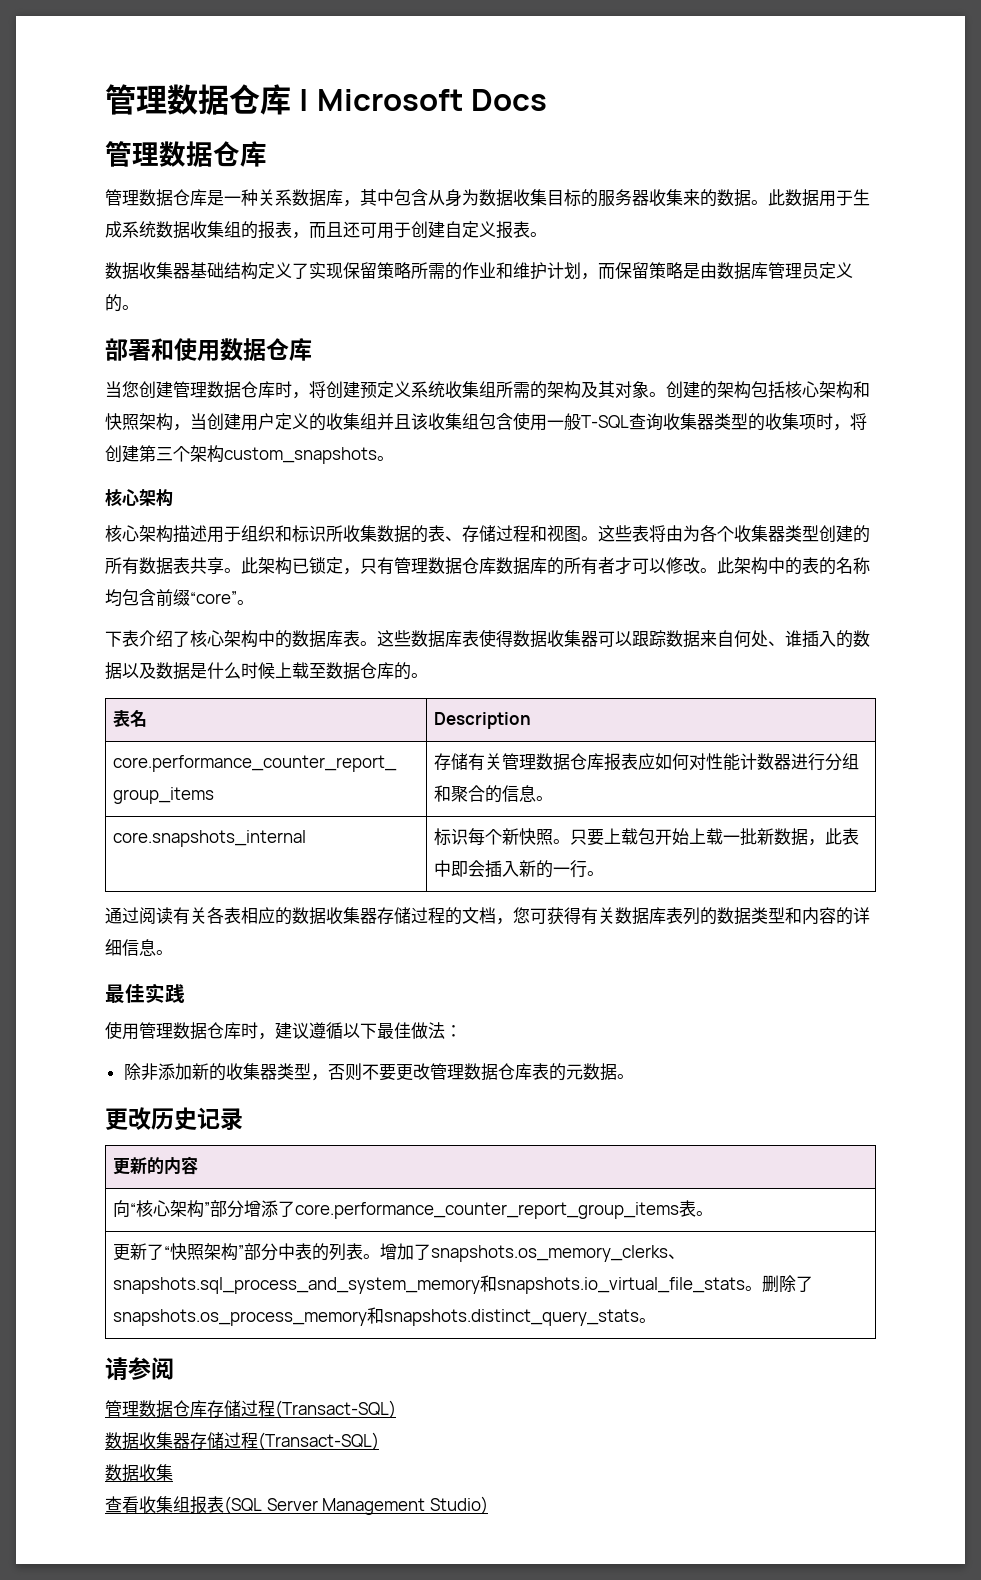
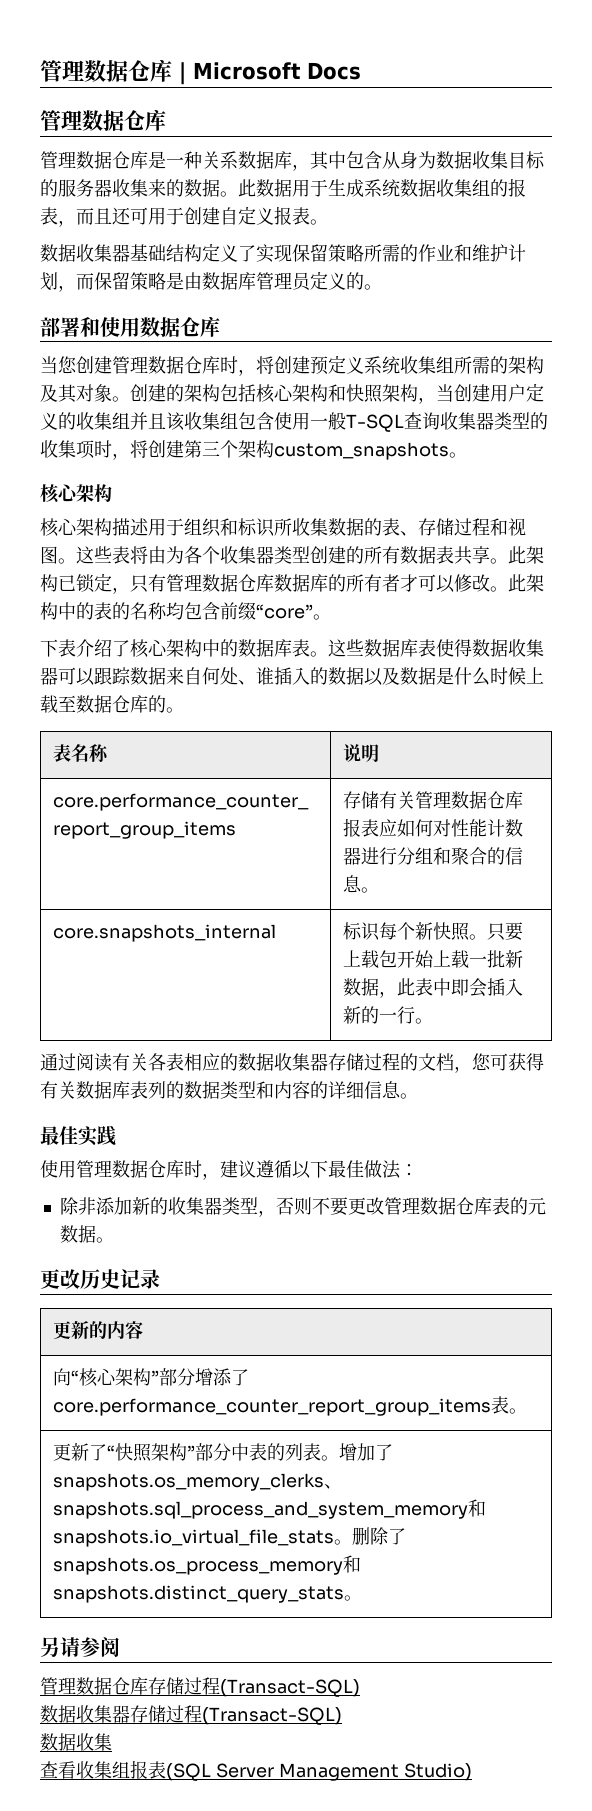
[433,712,531,729] | Description -> [88,744,109,762] [342,744,379,762] 称 | 说明
(656, 1320) none -> [40,1637,60,1657] 另

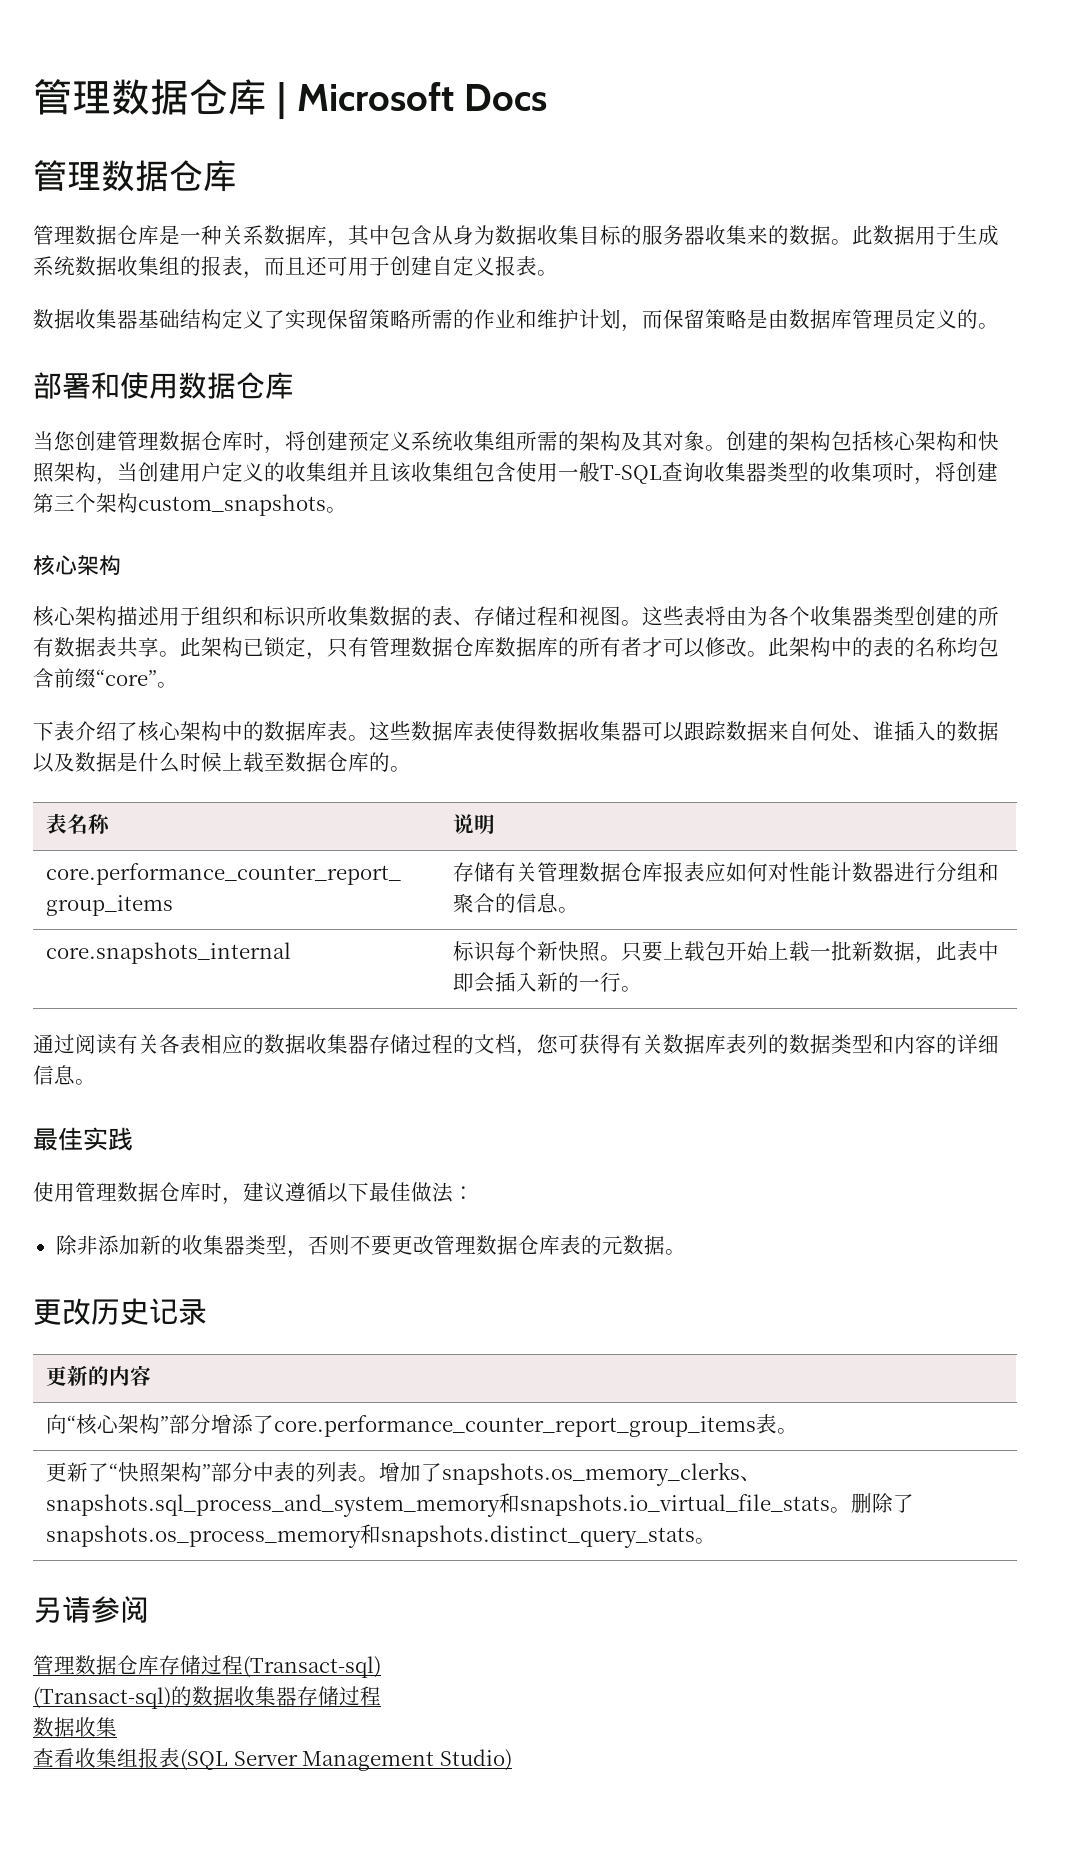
[220,1679,360,1697] [40,1705,342,1725] (Transact-SQL) // 数据收集器存储过程(Transact-SQL) -> [243,1656,381,1678] [33,1686,381,1709] (Transact-sql) // (Transact-sql)的数据收集器存储过程

